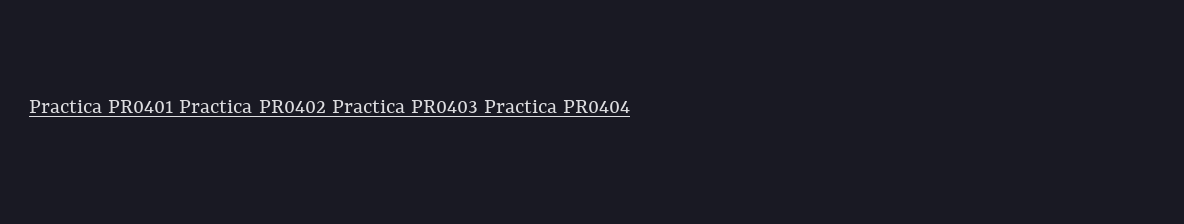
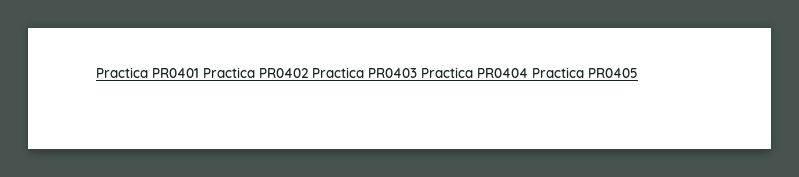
(631, 106) none -> [532,67,638,78] Practica PR0405

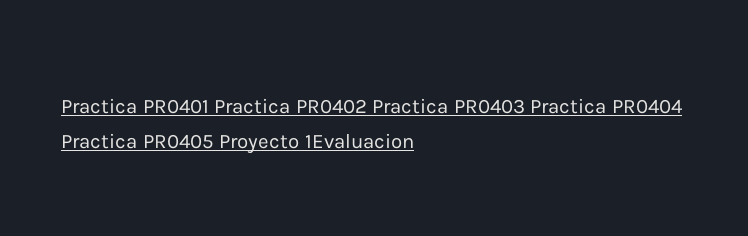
(638, 73) none -> [219,133,414,154] Proyecto 1Evaluacion

